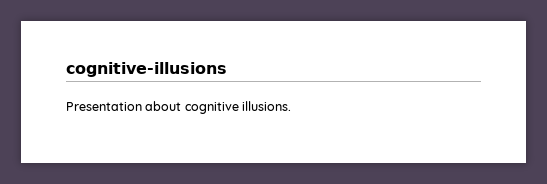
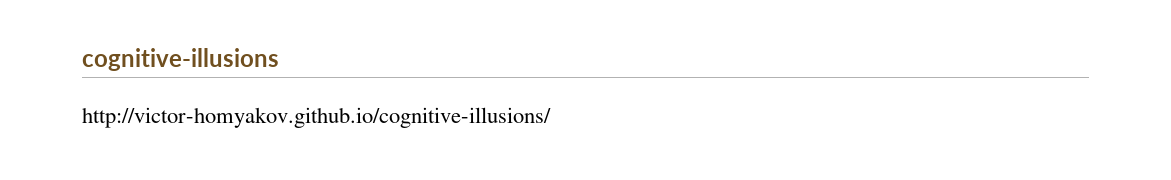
[66,101,292,114] Presentation about cognitive illusions. -> [82,107,551,128] http://victor-homyakov.github.io/cognitive-illusions/

